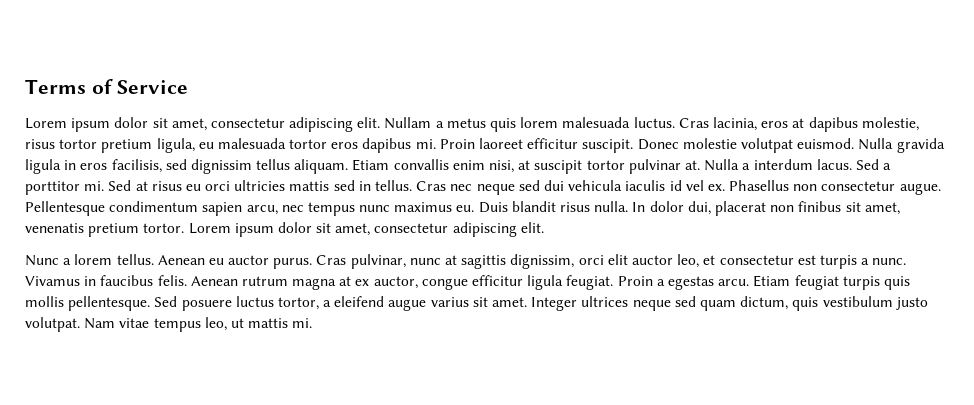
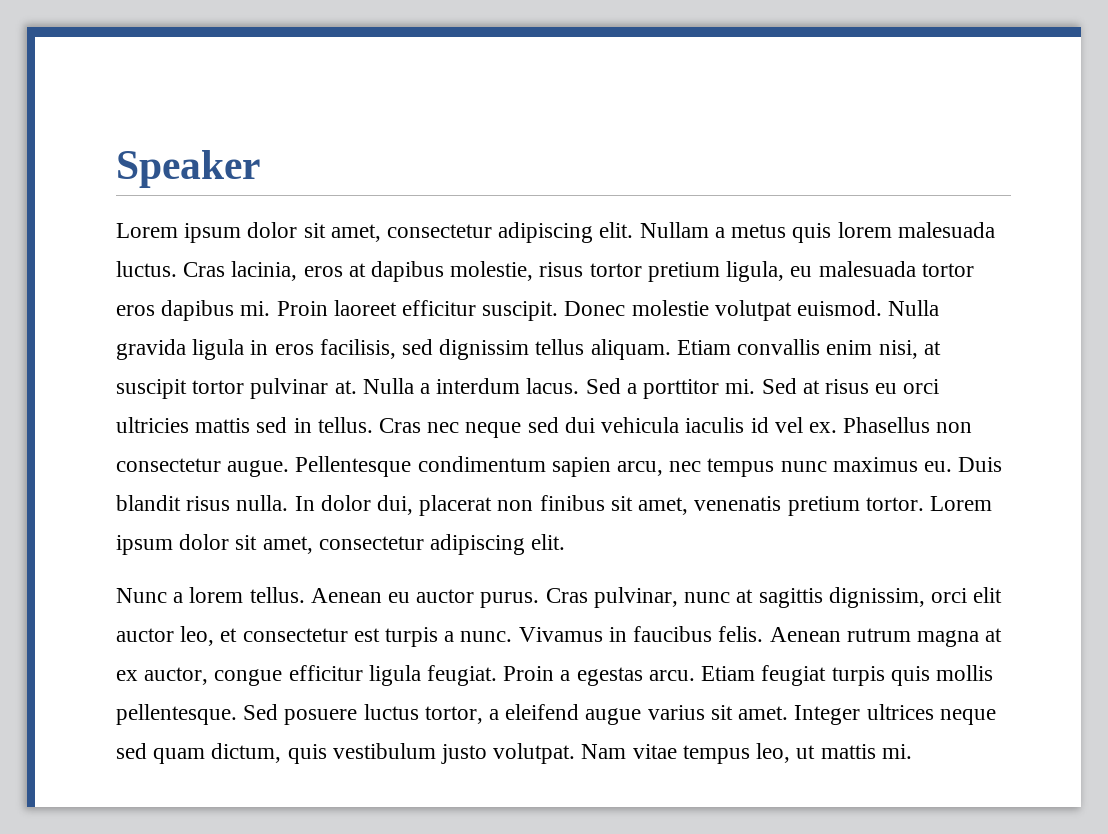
[25,79,189,94] Terms of Service -> [116,150,260,188] Speaker

